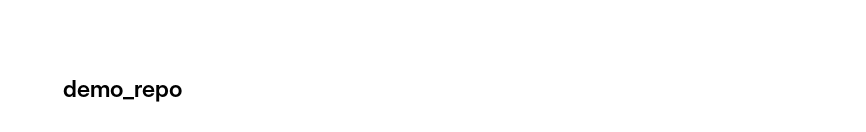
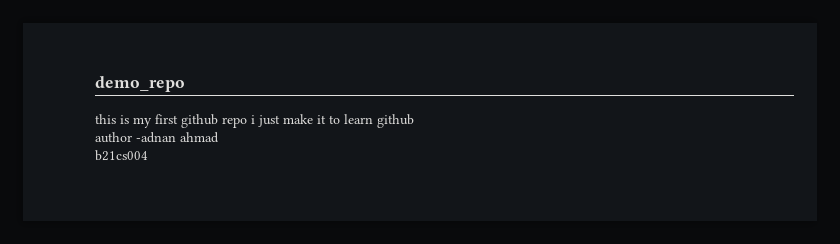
(182, 91) none -> [95,114,414,128] [95,132,219,143] [95,150,148,161] // this is my first github repo i just make it to learn github // author -adnan ahmad // b21cs004

